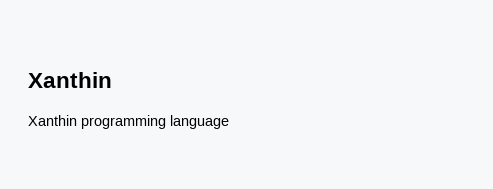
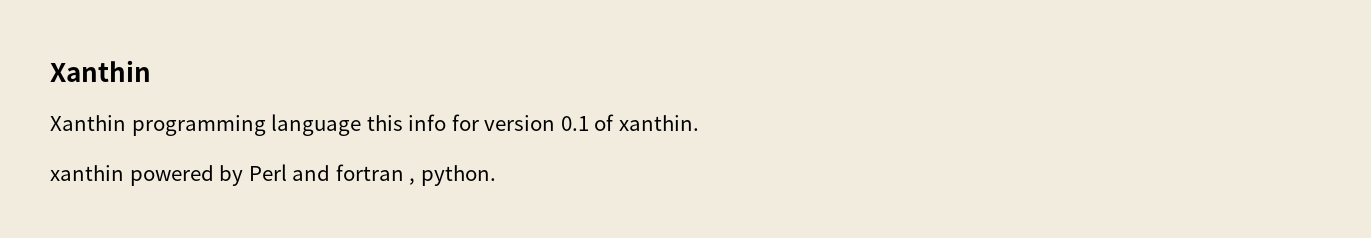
(229, 122) none -> [366,114,699,131] [50,164,496,186] this info for version 0.1 of xanthin. // xanthin powered by Perl and fortran , python.

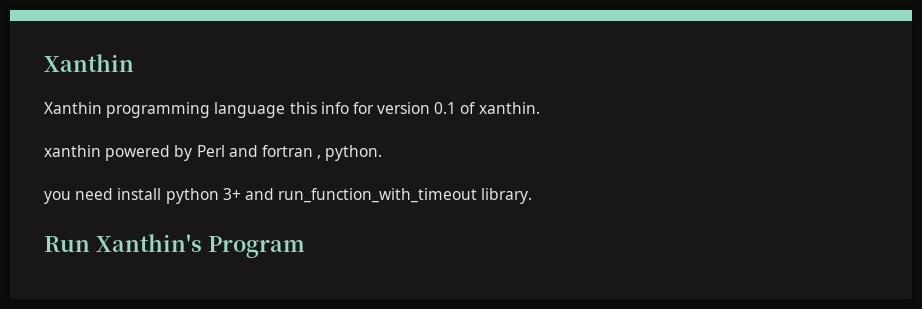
(496, 175) none -> [44,188,533,204] [44,234,305,258] // you need install python 3+ and run_function_with_timeout library. // Run Xanthin's Program

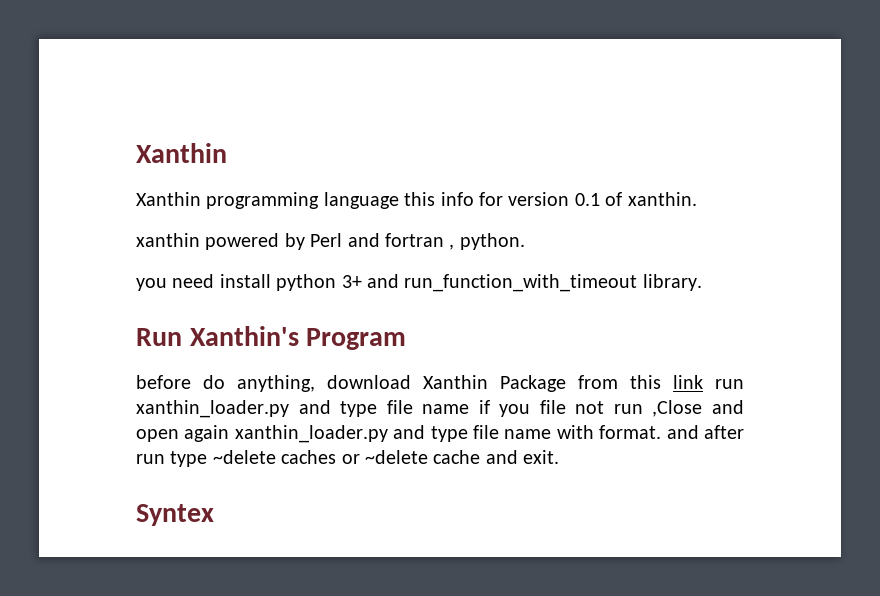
(305, 247) none -> [136,375,744,392] [136,400,745,418] [136,425,744,443] [136,450,560,467] [136,504,214,526] // before do anything, download Xanthin Package from this link run xanthin_loader.py and type file name if you file not run ,Close and open again xanthin_loader.py and type file name with format. and after run type ~delete caches or ~delete cache and exit. // Syntex

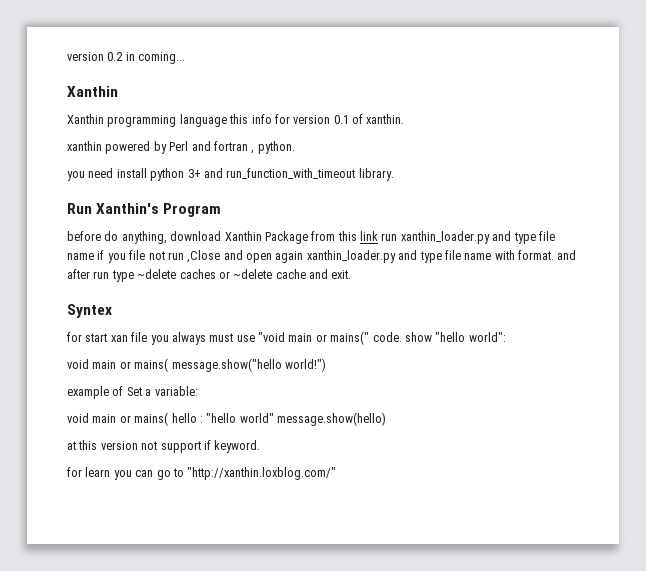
(136, 153) none -> [67,52,186,64] version 0.2 in coming... //
(214, 515) none -> [67,331,506,345] [67,358,326,372] [67,386,198,399] [67,412,386,426] [67,440,261,453] [67,467,337,480] // for start xan file you always must use "void main or mains(" code. show "hello world": // void main or mains( message.show("hello world!") // example of Set a variable: // void main or mains( hello : "hello world" message.show(hello) // at this version not support if keyword. // for learn you can go to "http://xanthin.loxblog.com/"

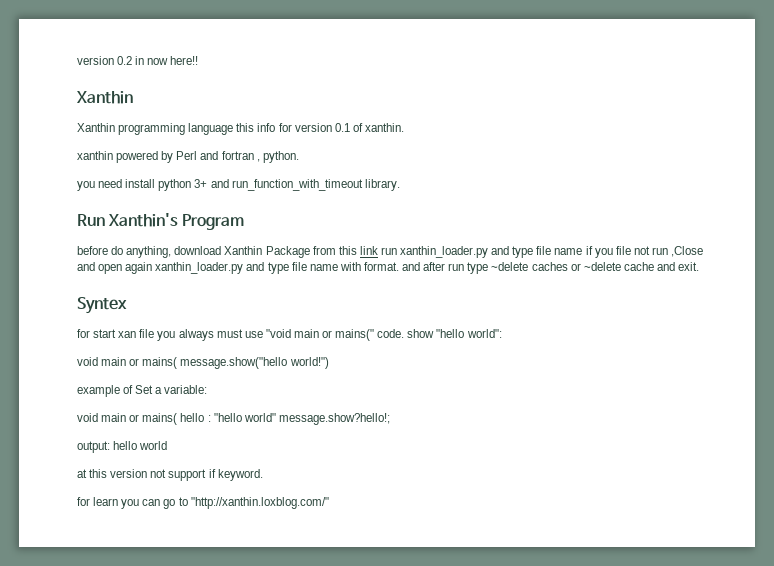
[138,52,186,64] coming... -> [147,56,199,65] now here!!
[277,412,386,426] message.show(hello) -> [278,413,390,425] [77,441,168,453] message.show?hello!; // output: hello world

